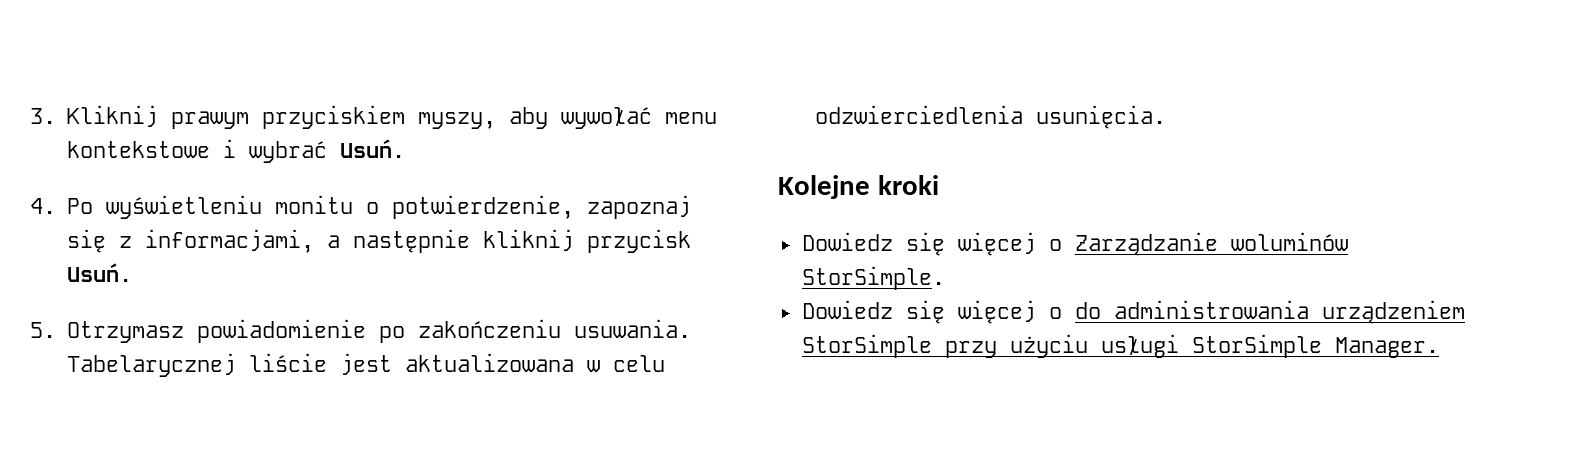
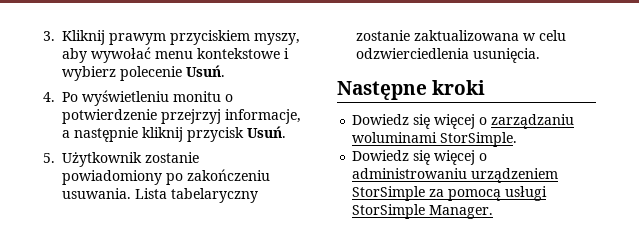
[248,141,327,163] wybrać -> [62,66,182,81] wybierz polecenie
[391,195,691,219] [66,229,314,253] potwierdzenie, zapoznaj się z informacjami, -> [62,109,301,124] potwierdzenie przejrzyj informacje,
[66,319,691,343] [66,353,574,377] Otrzymasz powiadomienie po zakończeniu usuwania. Tabelarycznej liście jest aktualizowana -> [62,152,199,167] [62,169,270,185] [62,188,258,203] [356,30,519,41] Użytkownik zostanie powiadomiony po zakończeniu usuwania. Lista tabelaryczny zostanie zaktualizowana
[778,175,870,199] Kolejne -> [337,81,427,100] Następne
[1074,232,1348,256] Zarządzanie woluminów -> [491,114,575,129] [352,132,438,143] zarządzaniu woluminami
[1074,300,1465,324] [801,334,1088,358] do administrowania urządzeniem StorSimple przy użyciu -> [352,168,559,183] [352,186,502,201] administrowaniu urządzeniem StorSimple za pomocą

